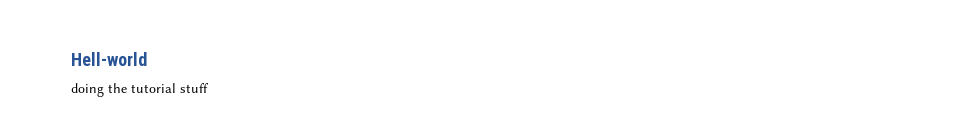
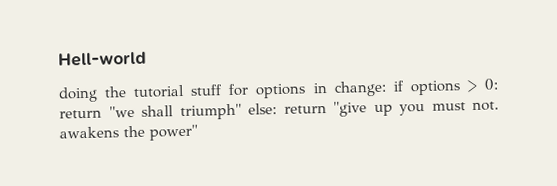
(209, 88) none -> [228,78,498,99] [59,101,499,121] [59,124,198,141] for options in change: if options > 0: return "we shall triumph" else: return "give up you must not. awakens the power"

